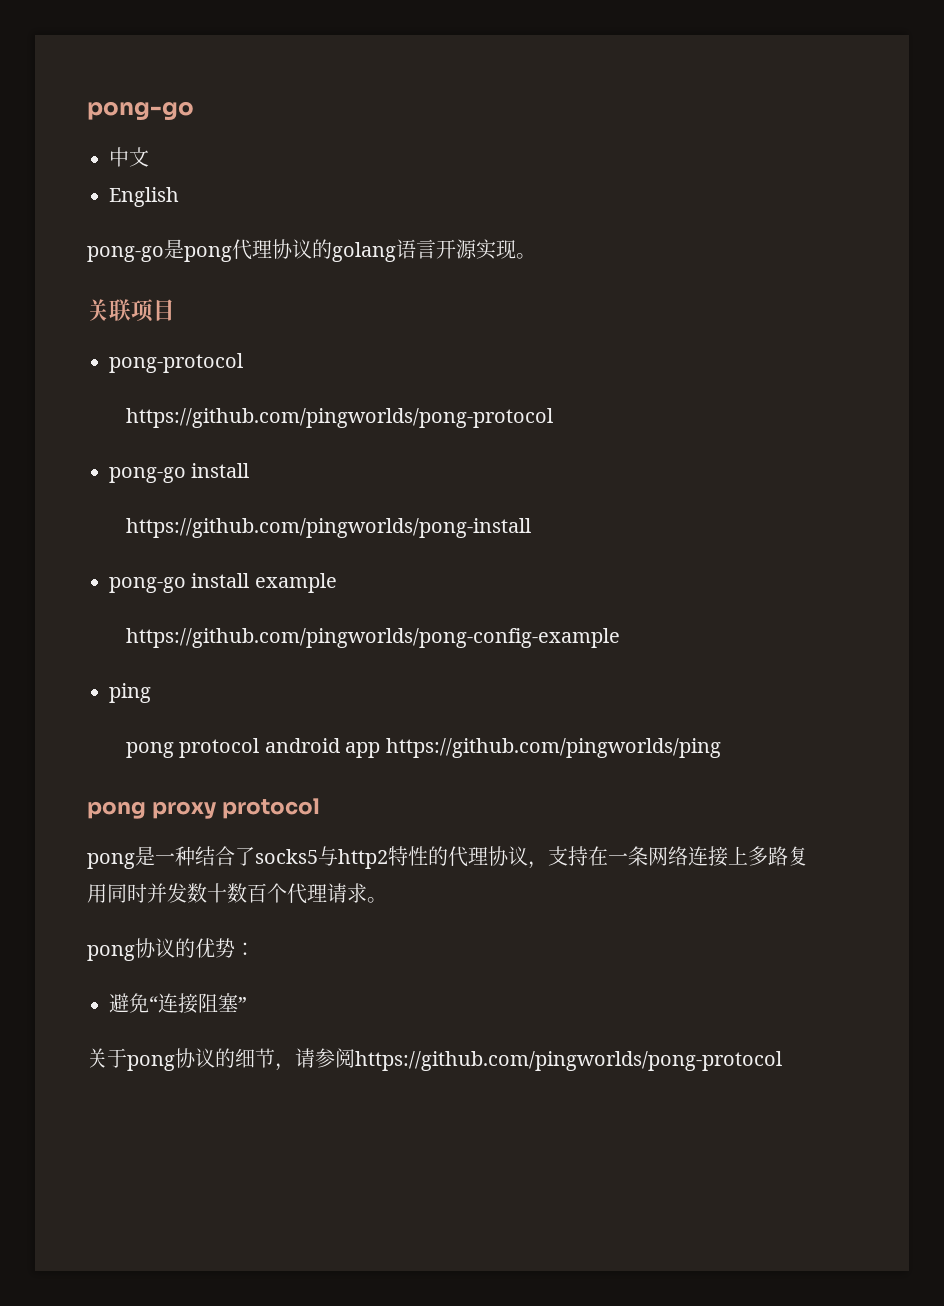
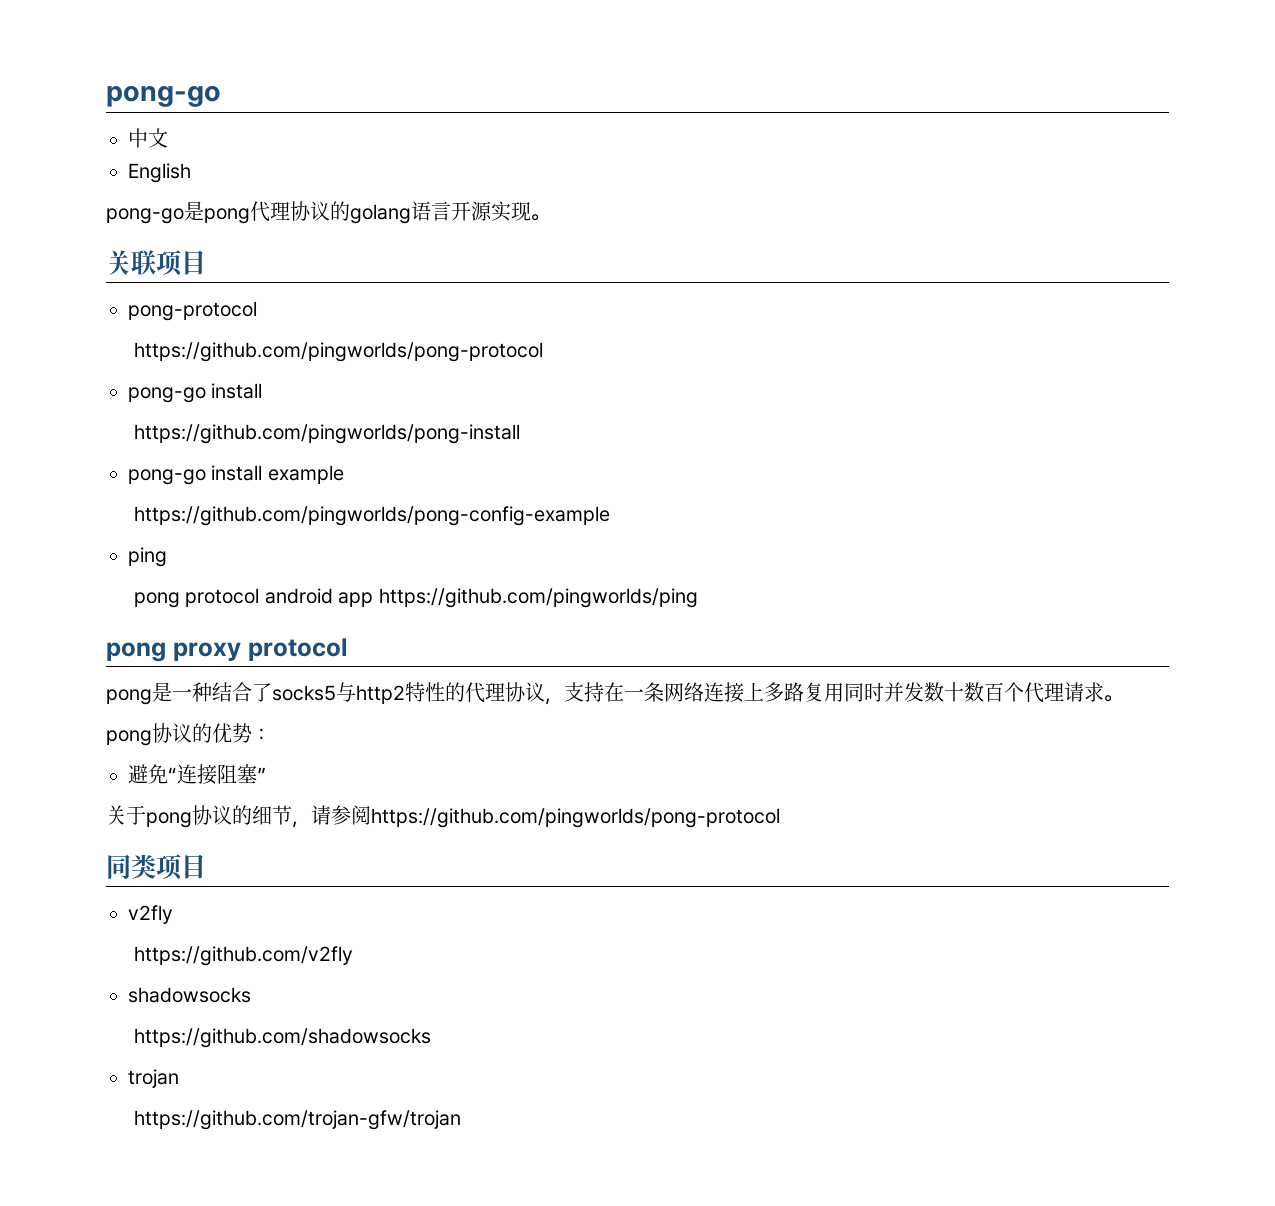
(782, 1061) none -> [106,854,206,880] [128,905,173,924] [133,946,353,966] [128,987,251,1003] [133,1028,431,1048] [128,1069,179,1088] [133,1110,461,1130] // 同类项目 // v2fly // https://github.com/v2fly // shadowsocks // https://github.com/shadowsocks // trojan // https://github.com/trojan-gfw/trojan

